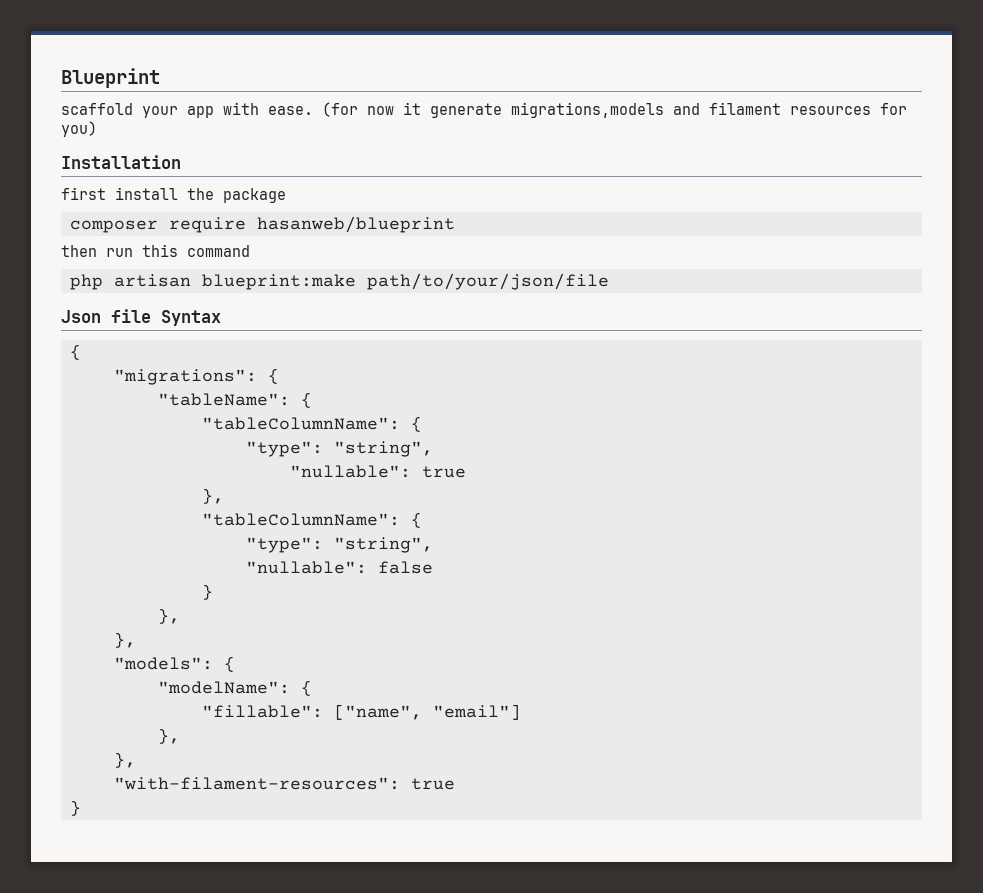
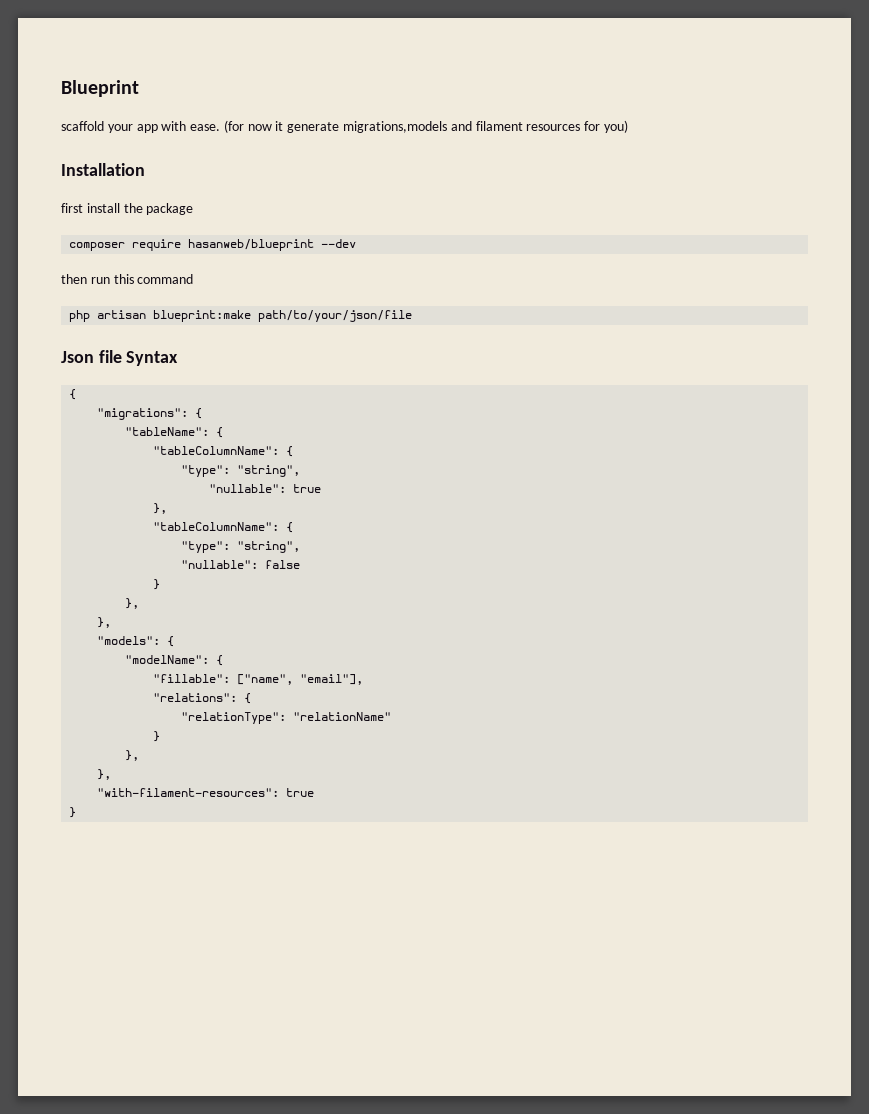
(455, 224) none -> [321,239,357,248] --dev
[432,704,521,720] "email"] -> [300,674,364,685] [153,693,252,704] [181,712,392,724] [153,731,161,742] "email"], // "relations": { // "relationType": "relationName" // }

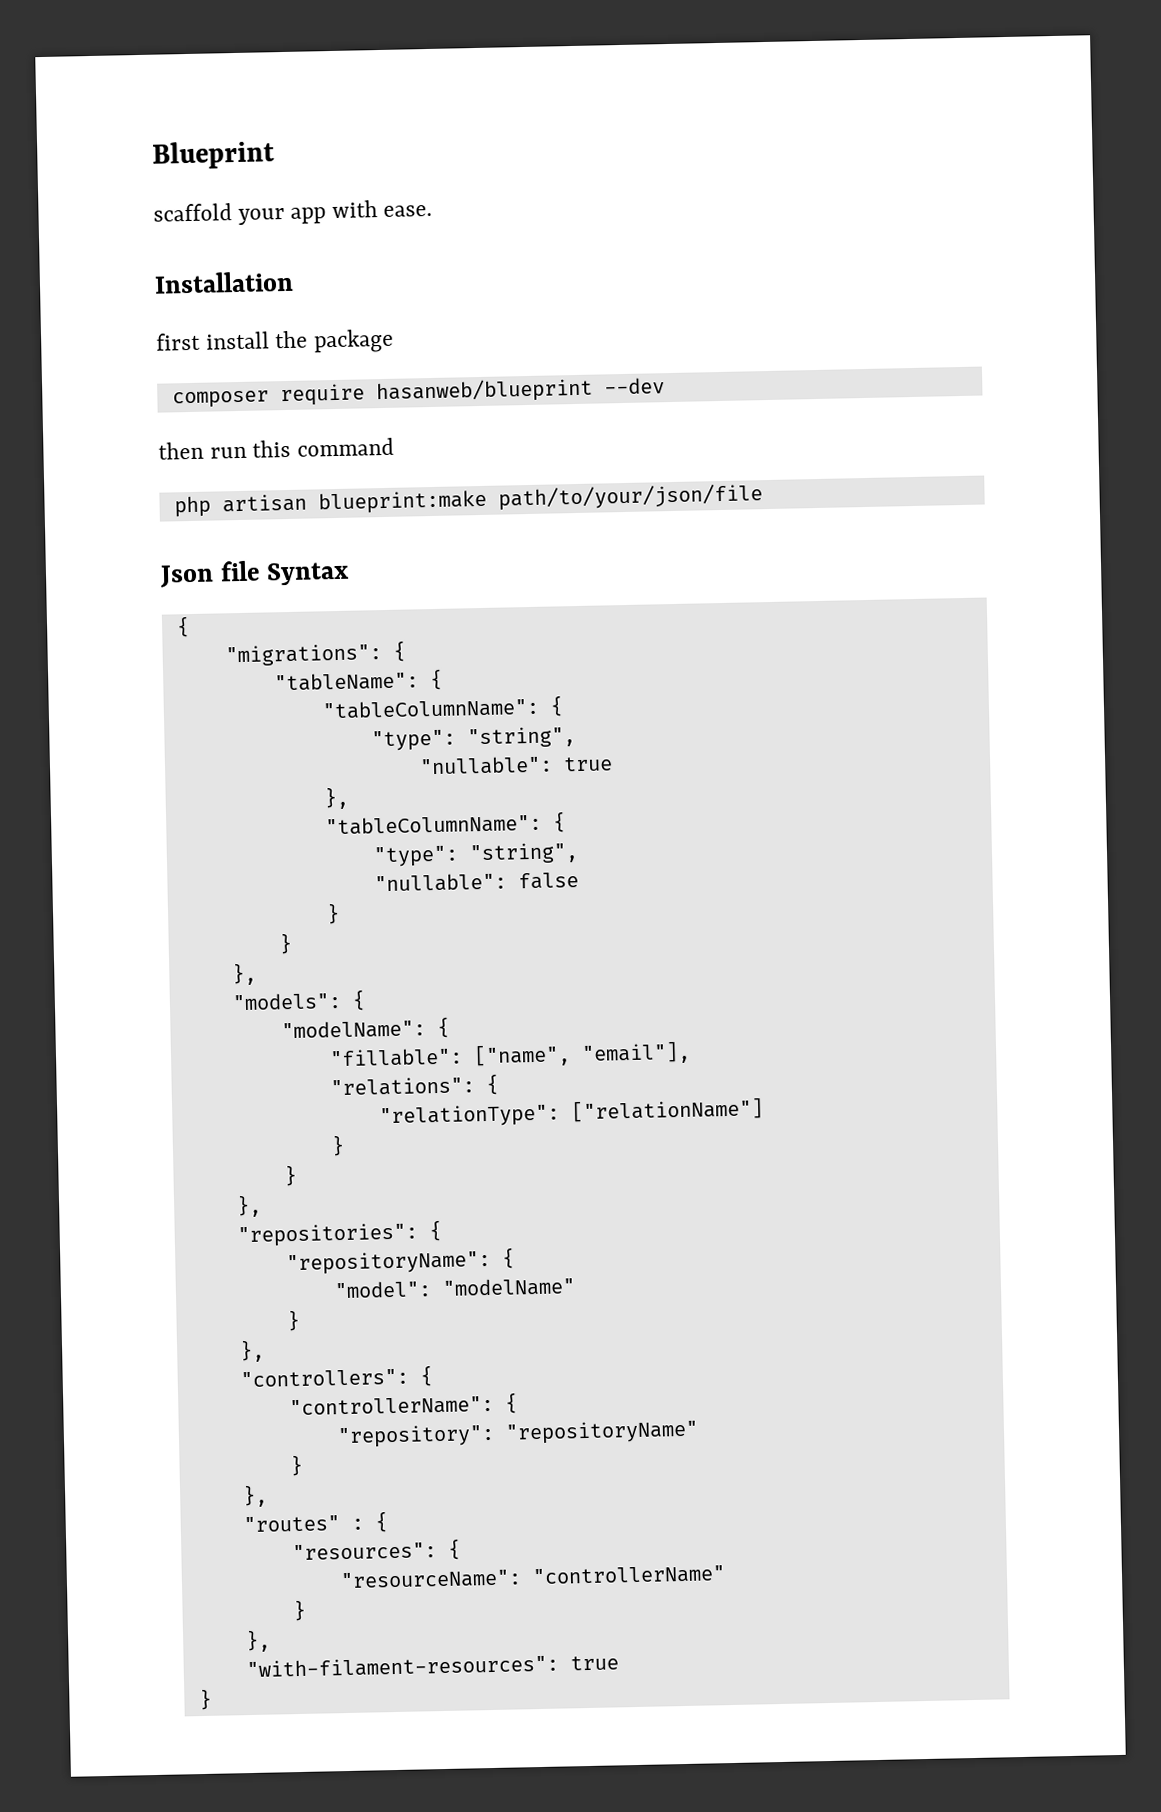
[223,120,628,133] (for now it generate migrations,models and filament resources for you) -> (433, 210) none
[125,598,140,609] }, -> [278,933,292,955] }
[293,712,392,721] [153,731,161,742] [125,750,140,761] "relationName" // } // }, -> [570,1097,764,1123] [330,1134,345,1157] [283,1164,297,1187] [235,1194,262,1218] [236,1219,442,1248] [285,1247,515,1276] [333,1277,576,1299] [286,1309,300,1332] [238,1339,265,1363] [239,1365,433,1388] [288,1392,518,1417] [336,1419,699,1449] [289,1454,303,1477] [241,1484,268,1508] [242,1511,388,1533] [291,1538,461,1561] [339,1565,726,1590] [292,1599,306,1622] ["relationName"] // } // } // }, // "repositories": { // "repositoryName": { // "model": "modelName" // } // }, // "controllers": { // "controllerName": { // "repository": "repositoryName" // } // }, // "routes" : { // "resources": { // "resourceName": "controllerName" // }

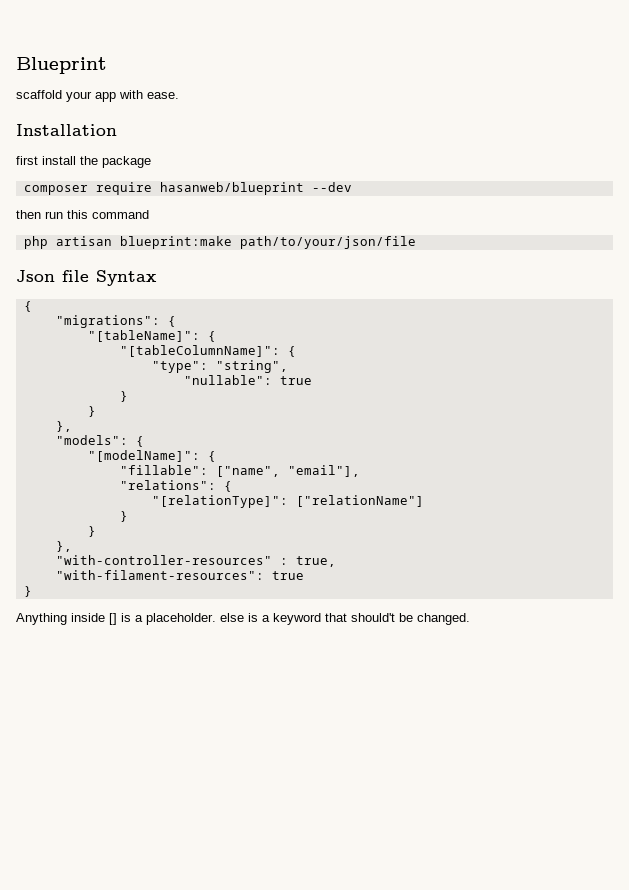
[273,668,443,692] [321,697,540,720] "tableName": { // "tableColumnName": -> [87,330,216,342] [119,345,280,357] "[tableName]": { // "[tableColumnName]":
[323,786,349,810] [324,811,566,836] [372,842,579,868] [373,872,579,893] // }, // "tableColumnName": { // "type": "string", // "nullable": false -> (312, 380) none
[280,1019,426,1040] "modelName": -> [87,450,200,462] "[modelName]":
[378,1103,560,1129] "relationType": -> [151,495,288,508] "[relationType]":
[236,1219,442,1248] [285,1247,515,1276] [333,1277,576,1299] [286,1309,300,1332] [238,1339,265,1363] [239,1365,433,1388] [288,1392,518,1417] [336,1419,699,1449] [289,1454,303,1477] [241,1484,268,1508] [242,1511,388,1533] [291,1538,461,1561] [339,1565,726,1590] [292,1599,306,1622] [244,1629,271,1653] [245,1654,619,1679] [198,1688,212,1711] "repositories": { // "repositoryName": { // "model": "modelName" // } // }, // "controllers": { // "controllerName": { // "repository": "repositoryName" // } // }, // "routes" : { // "resources": { // "resourceName": "controllerName" // } // }, // "with-filament-resources": true // } -> [55,555,336,567] [55,570,304,580] [23,586,32,597] [16,613,470,625] "with-controller-resources" : true, // "with-filament-resources": true // } // Anything inside [] is a placeholder. else is a keyword that should't be changed.

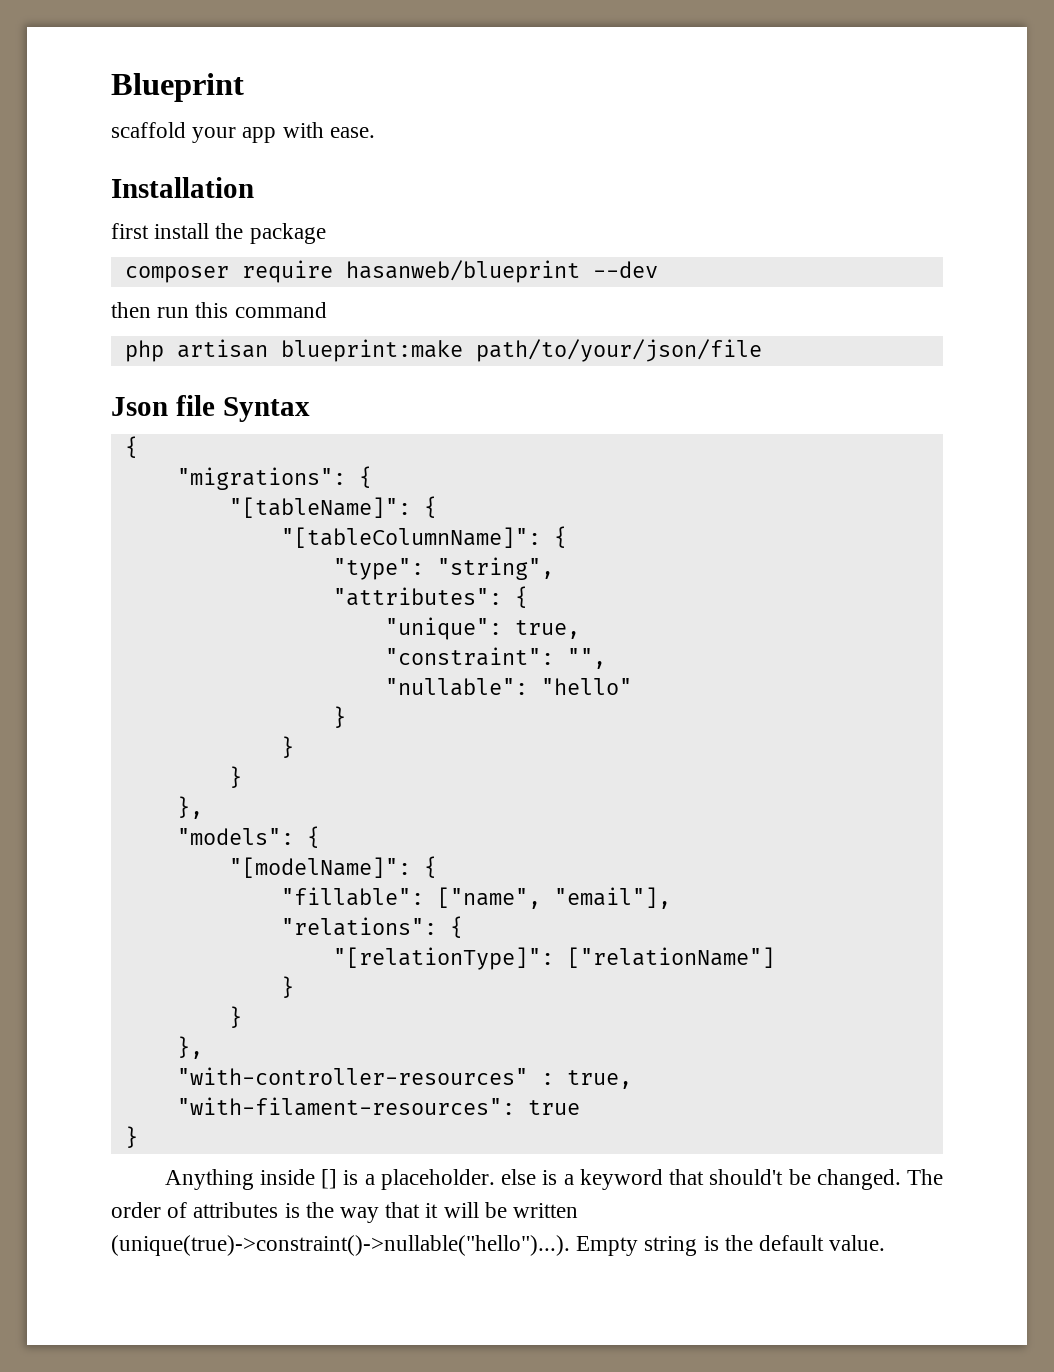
(288, 366) none -> [332,586,528,608] [384,617,580,640] [384,647,606,669] // "attributes": { // "unique": true, // "constraint": "",
[279,376,312,385] true -> [540,678,632,695] [332,706,346,728] "hello" // }
(470, 619) none -> [907,1169,944,1185] [111,1202,579,1223] [111,1235,886,1256] The order of attributes is the way that it will be written (unique(true)->constraint()->nullable("hello")...). Empty string is the default value.

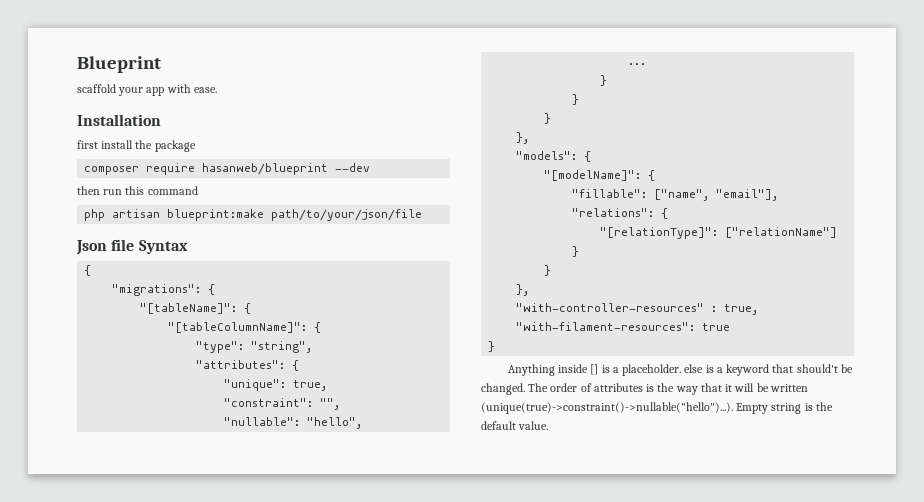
[540,678,632,695] "hello" -> [307,417,363,429] [628,63,647,65] "hello", // ...

